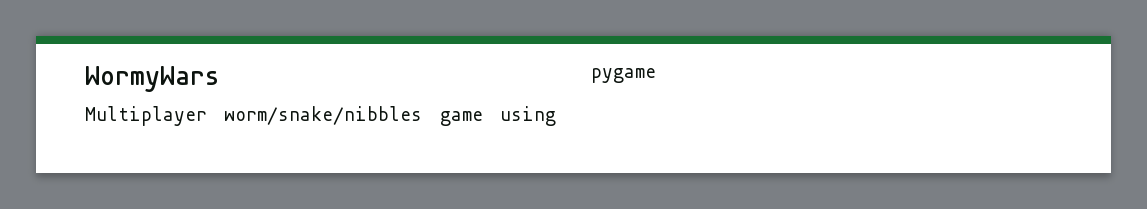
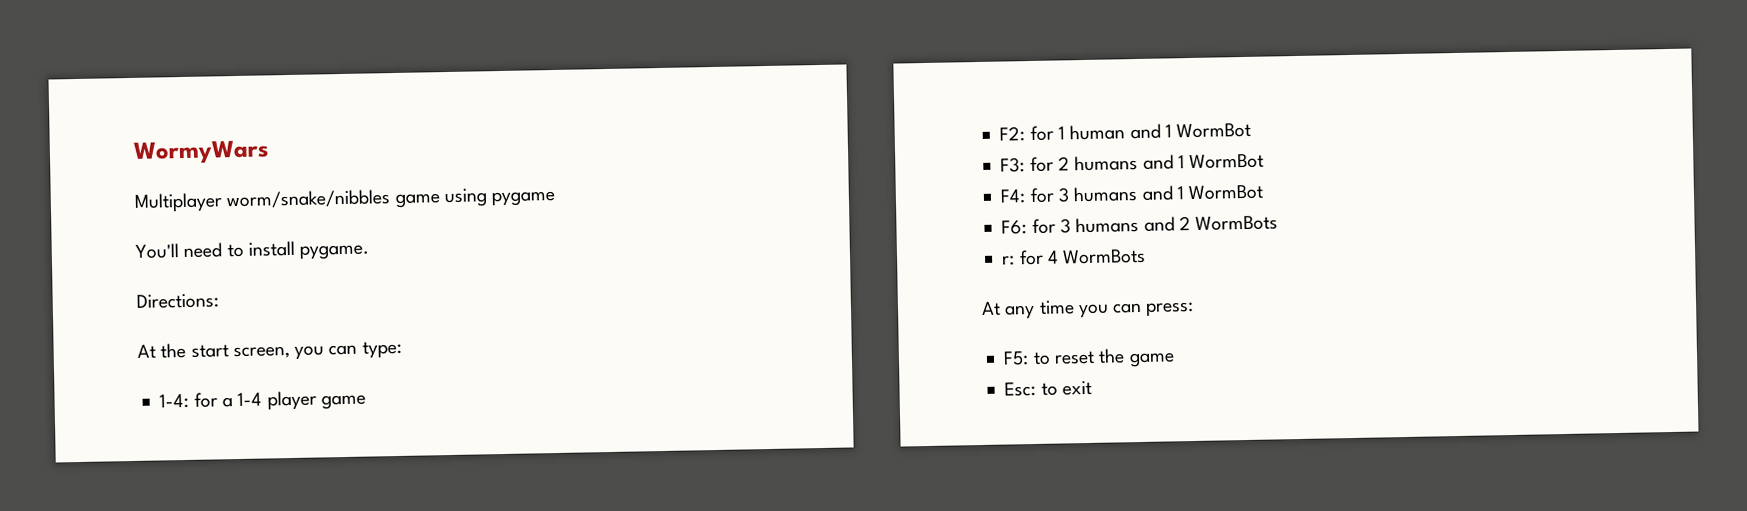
(656, 75) none -> [135,240,370,260] [136,293,219,309] [137,340,402,360] [159,390,366,411] [999,122,1252,142] [1000,153,1265,173] [1000,184,1264,204] [1001,215,1279,235] [1002,248,1147,266] [981,300,1195,320] [1003,348,1175,368] [1004,380,1092,397] // You'll need to install pygame. // Directions: // At the start screen, you can type: // 1-4: for a 1-4 player game // F2: for 1 human and 1 WormBot // F3: for 2 humans and 1 WormBot // F4: for 3 humans and 1 WormBot // F6: for 3 humans and 2 WormBots // r: for 4 WormBots // At any time you can press: // F5: to reset the game // Esc: to exit

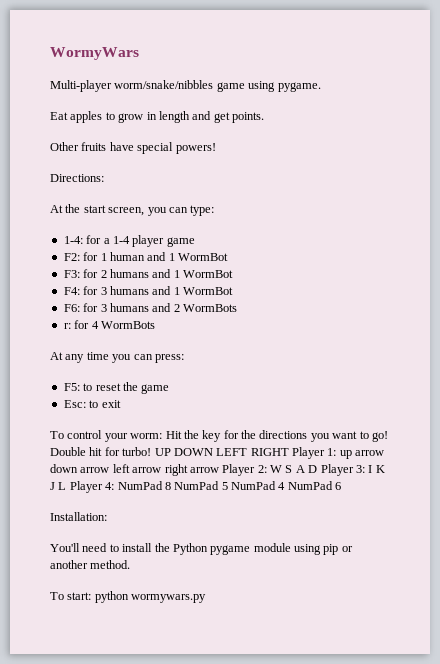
[134,192,223,213] Multiplayer -> [50,80,112,92] Multi-player
[491,190,556,207] [135,240,370,260] pygame // You'll need to install pygame. -> [277,82,321,92] [50,111,264,123] [50,142,216,154] pygame. // Eat apples to grow in length and get points. // Other fruits have special powers!
(1092, 388) none -> [50,430,388,442] [50,447,385,459] [50,464,385,476] [50,481,342,493] [50,512,107,521] [50,543,353,555] [50,560,131,569] [50,591,207,603] // To control your worm: Hit the key for the directions you want to go! Double hit for turbo! UP DOWN LEFT RIGHT Player 1: up arrow down arrow left arrow right arrow Player 2: W S A D Player 3: I K J L Player 4: NumPad 8 NumPad 5 NumPad 4 NumPad 6 // Installation: // You'll need to install the Python pygame module using pip or another method. // To start: python wormywars.py

